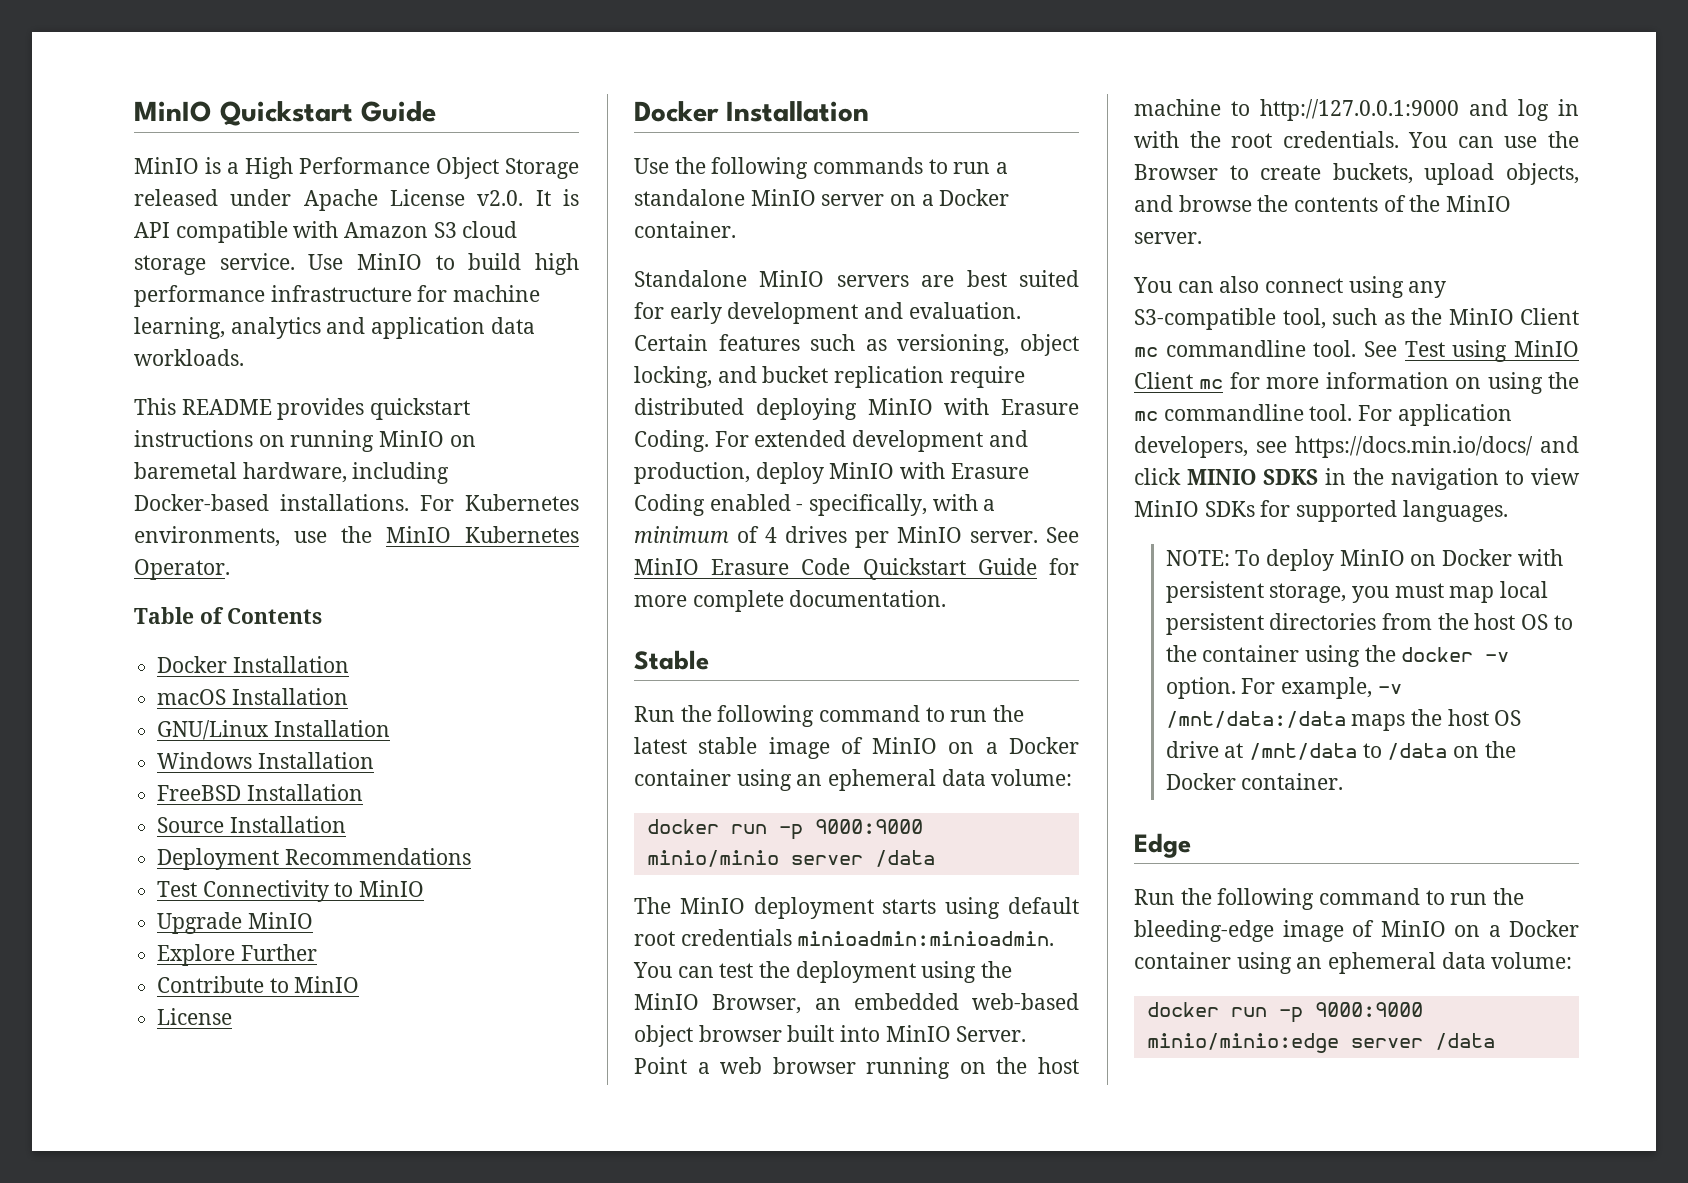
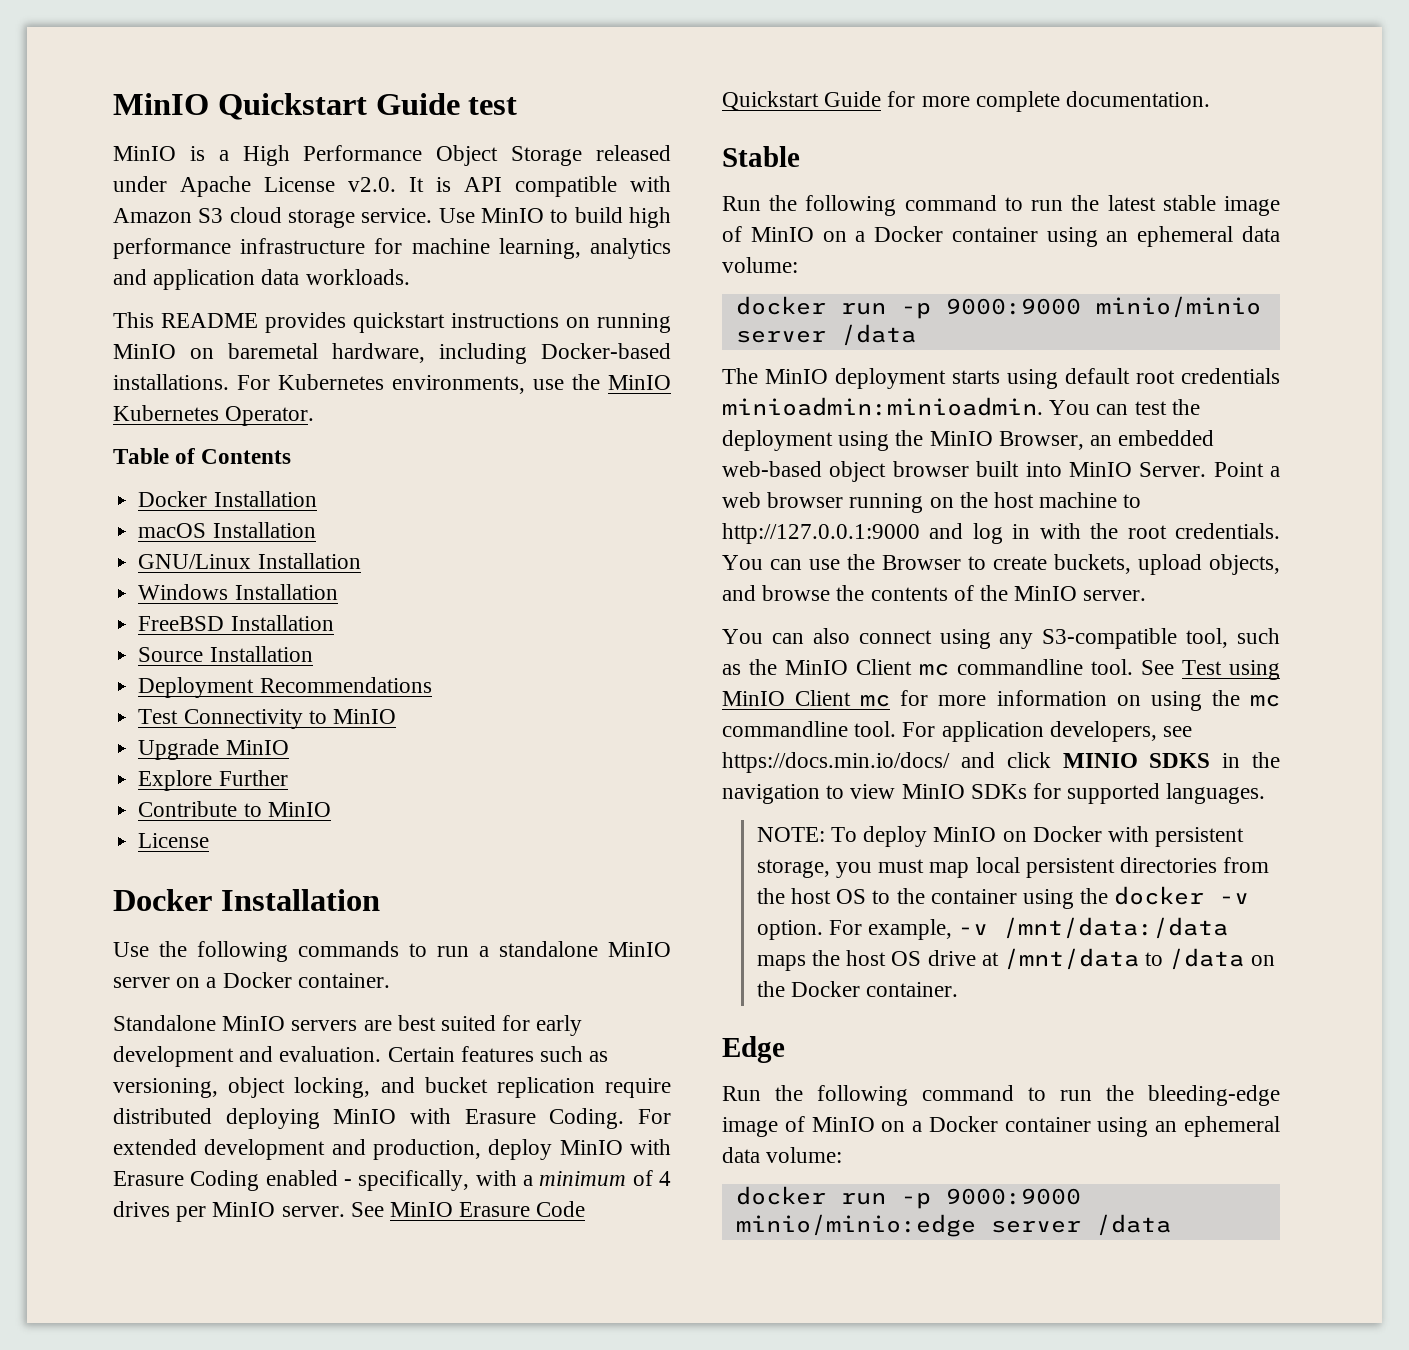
(436, 111) none -> [468,97,518,115] test

